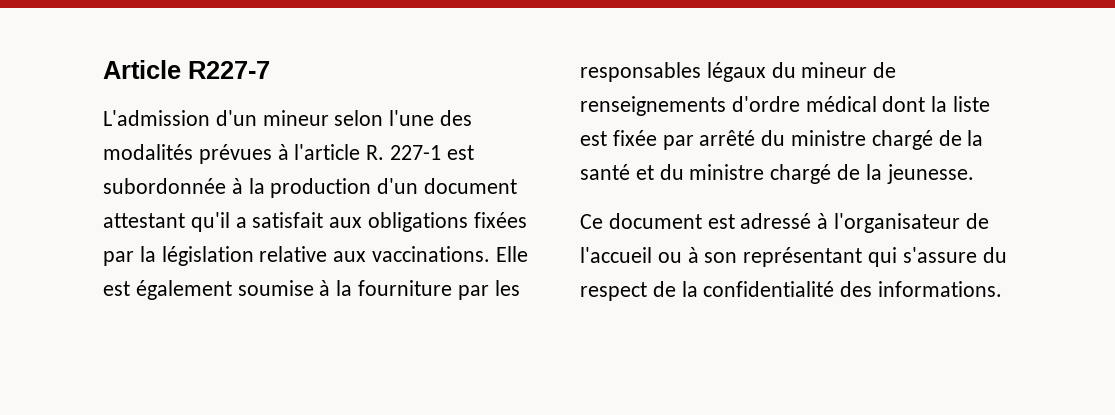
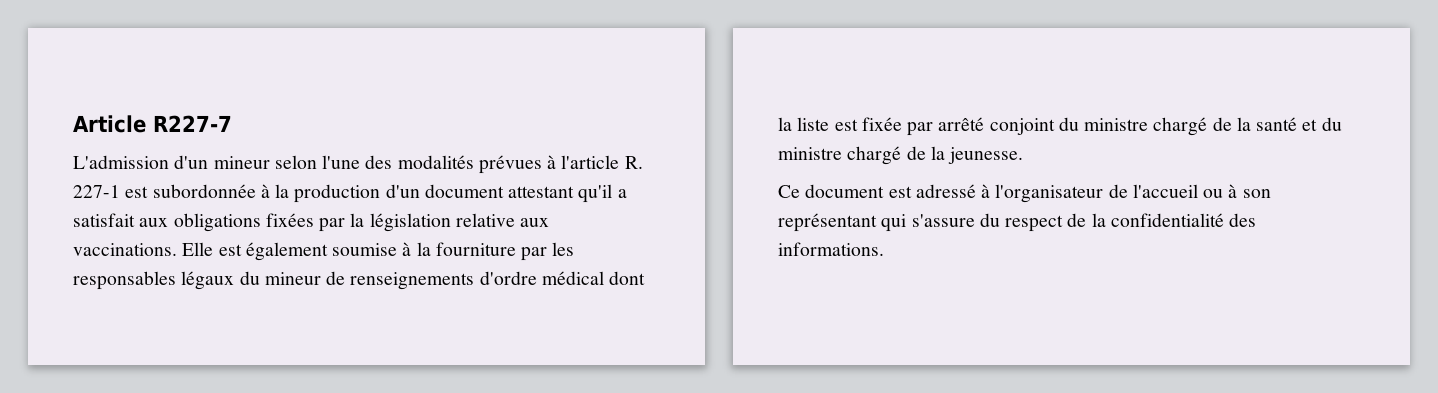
(756, 138) none -> [989,118,1055,135] conjoint

